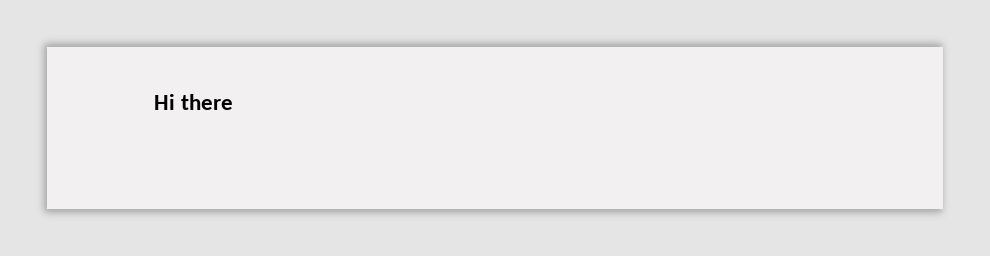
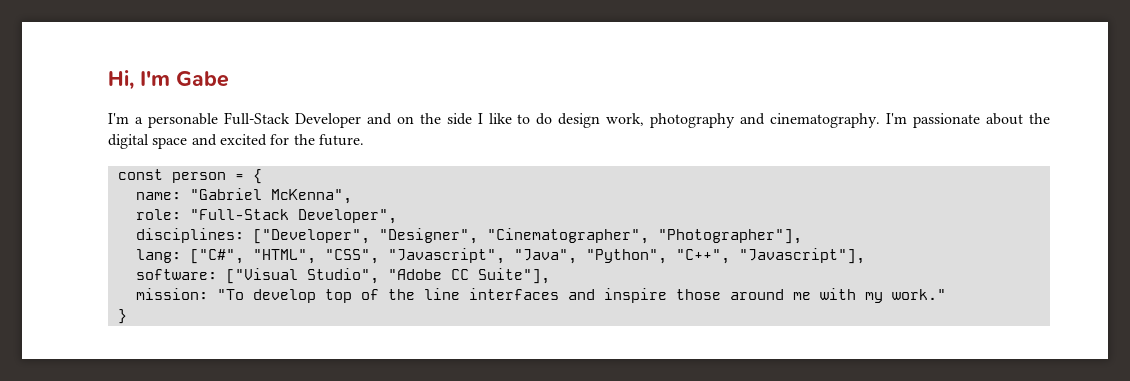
[154,94,234,110] Hi there -> [108,70,229,90] [108,112,1051,128] [108,134,364,149] [117,169,262,184] [135,188,352,204] [135,209,397,224] [135,228,802,244] [135,248,865,264] [135,268,550,284] [135,288,946,303] [117,309,127,324] Hi, I'm Gabe // I'm a personable Full-Stack Developer and on the side I like to do design work, photography and cinematography. I'm passionate about the digital space and excited for the future. // const person = { // name: "Gabriel McKenna", // role: "Full-Stack Developer", // disciplines: ["Developer", "Designer", "Cinematographer", "Photographer"], // lang: ["C#", "HTML", "CSS", "Javascript", "Java", "Python", "C++", "Javascript"], // software: ["Visual Studio", "Adobe CC Suite"], // mission: "To develop top of the line interfaces and inspire those around me with my work." // }

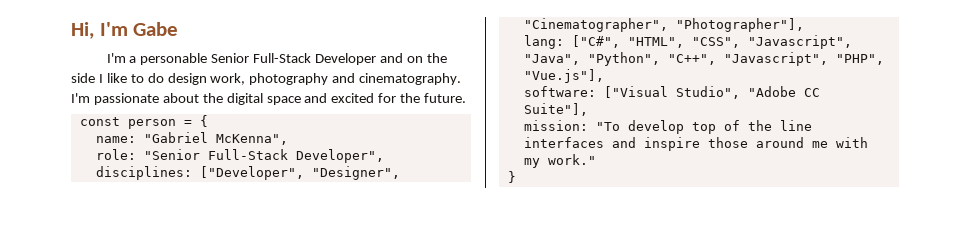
(218, 120) none -> [211,53,250,63] Senior
[189,209,289,220] "Full-Stack -> [143,149,288,160] "Senior Full-Stack
[738,248,865,264] "Javascript"], -> [723,52,884,66] [523,69,604,83] "Javascript", "PHP", "Vue.js"],

